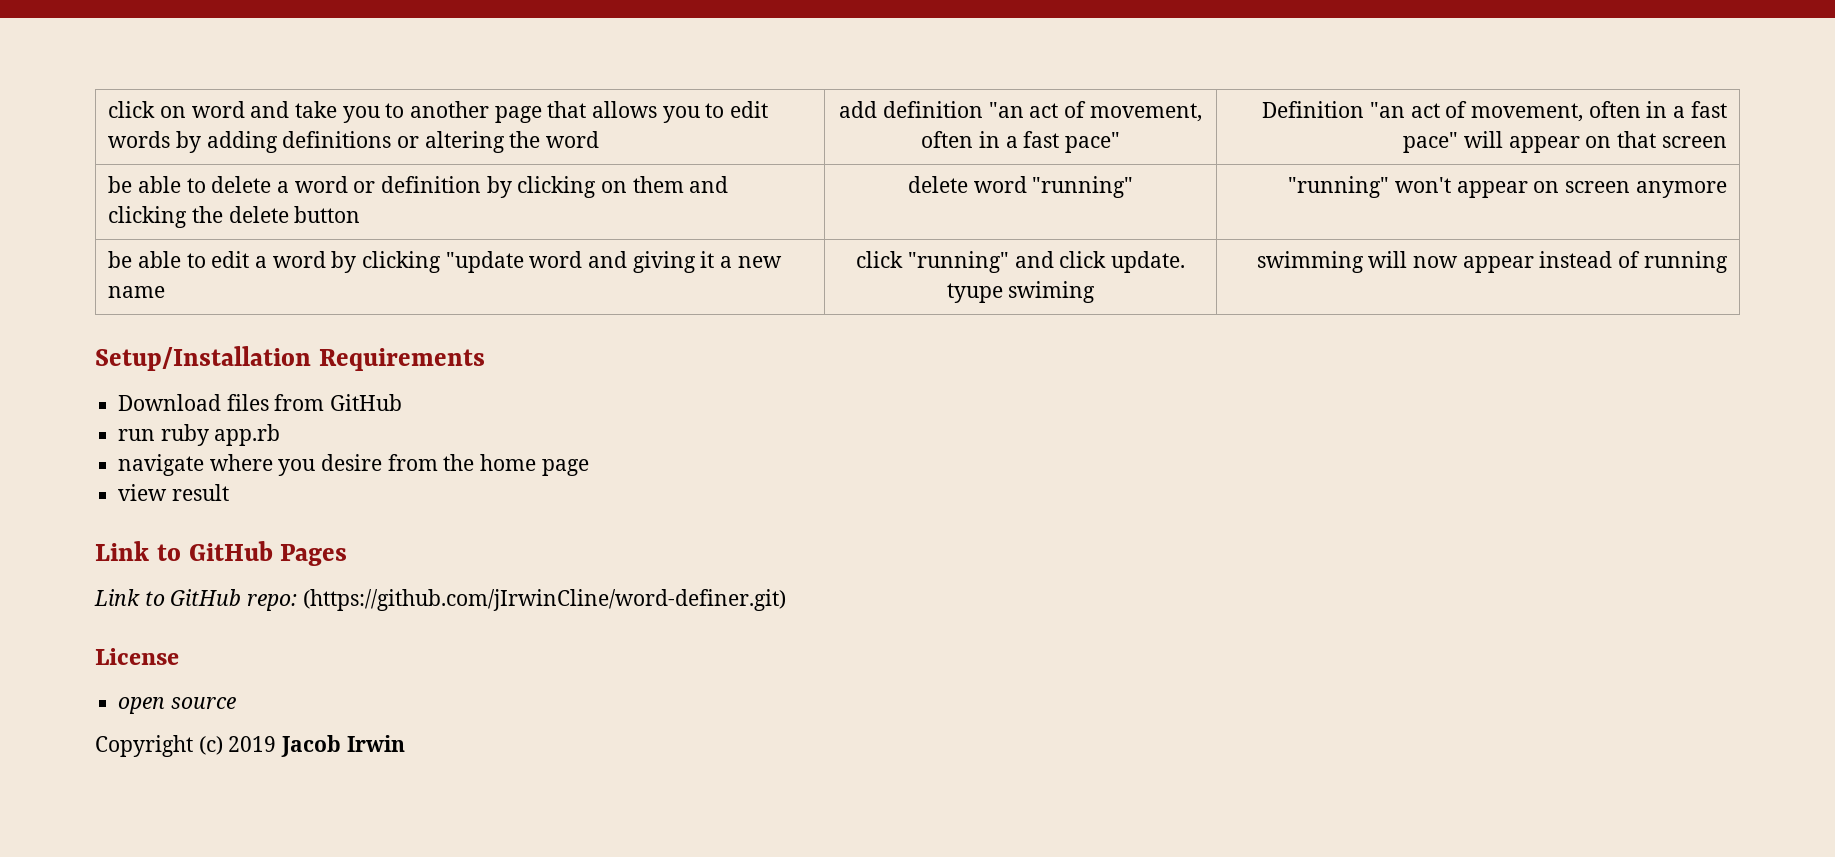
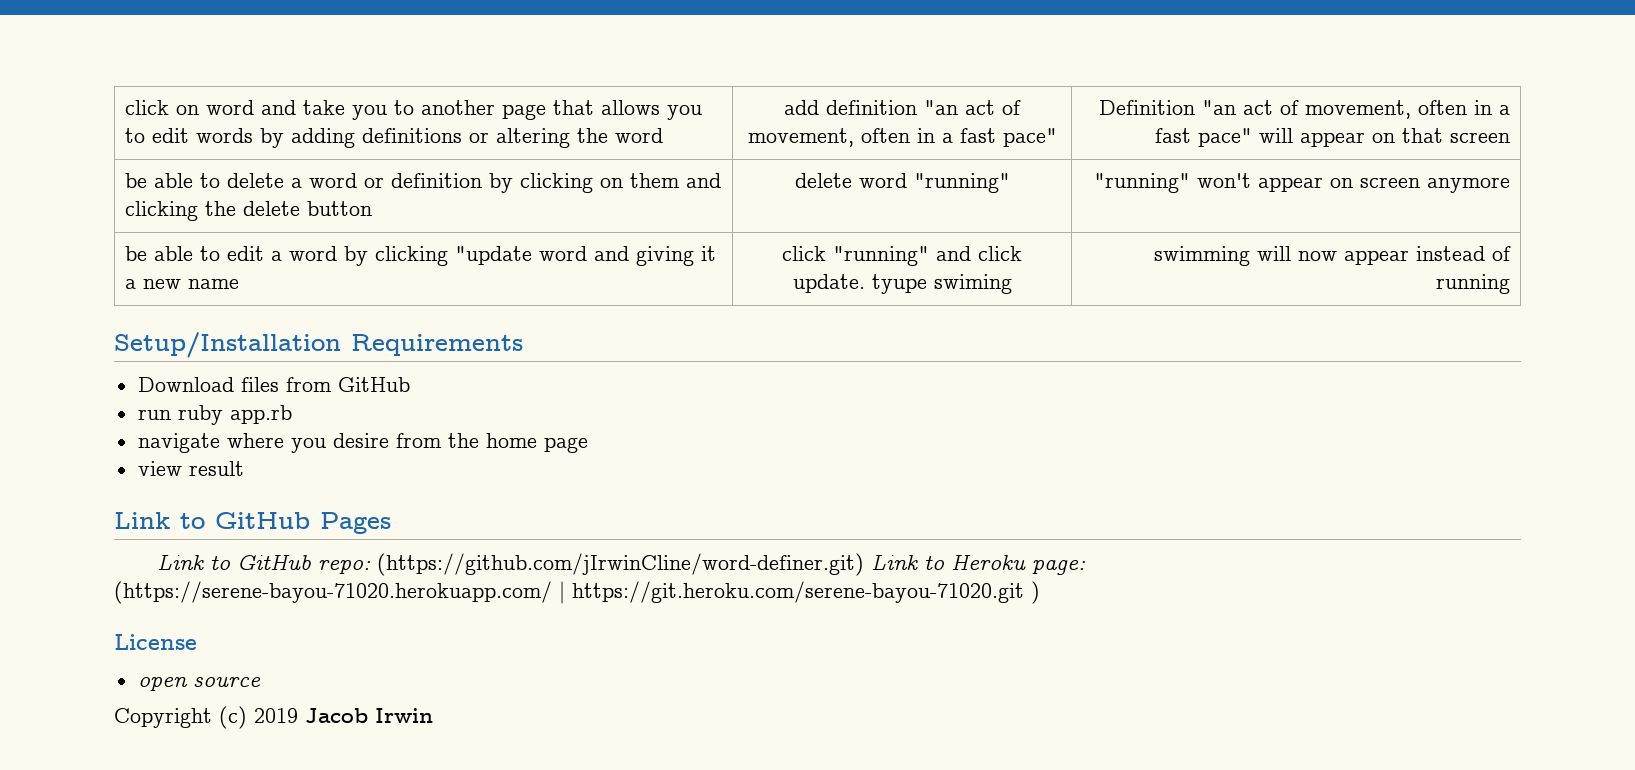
(786, 600) none -> [870,554,1086,575] [114,581,1040,604] Link to Heroku page: (https://serene-bayou-71020.herokuapp.com/ | https://git.heroku.com/serene-bayou-71020.git )

